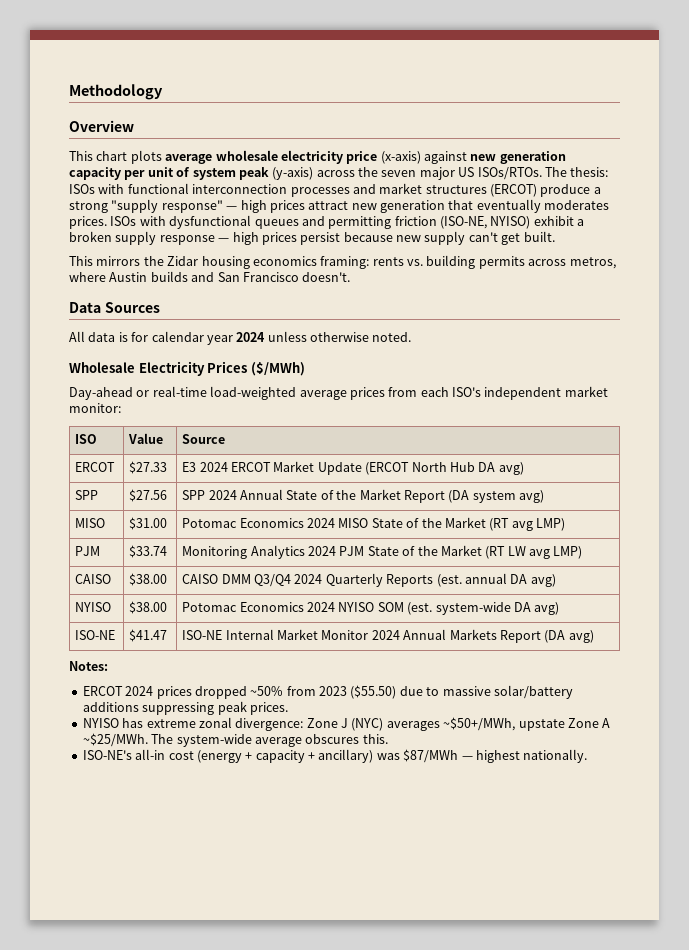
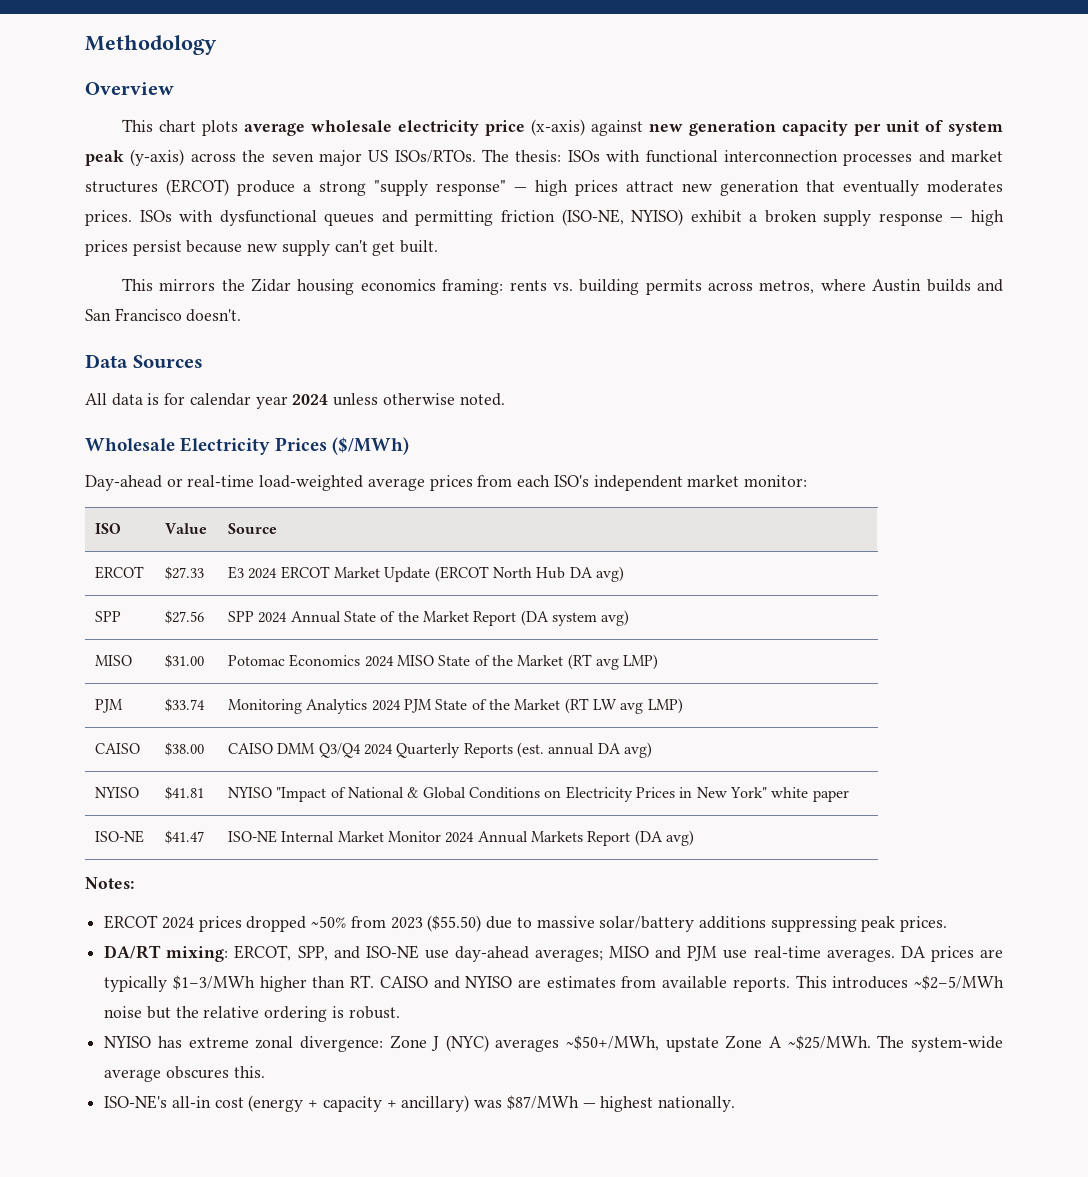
[129,601,168,614] [182,602,560,615] $38.00 | Potomac Economics 2024 NYISO SOM (est. system-wide DA avg) -> [165,786,205,800] [228,786,849,802] $41.81 | NYISO "Impact of National & Global Conditions on Electricity Prices in New York" white paper
(288, 708) none -> [104,945,1004,962] [104,975,1004,992] [104,1006,400,1022] // DA/RT mixing: ERCOT, SPP, and ISO-NE use day-ahead averages; MISO and PJM use real-time averages. DA prices are typically $1–3/MWh higher than RT. CAISO and NYISO are estimates from available reports. This introduces ~$2–5/MWh noise but the relative ordering is robust.

